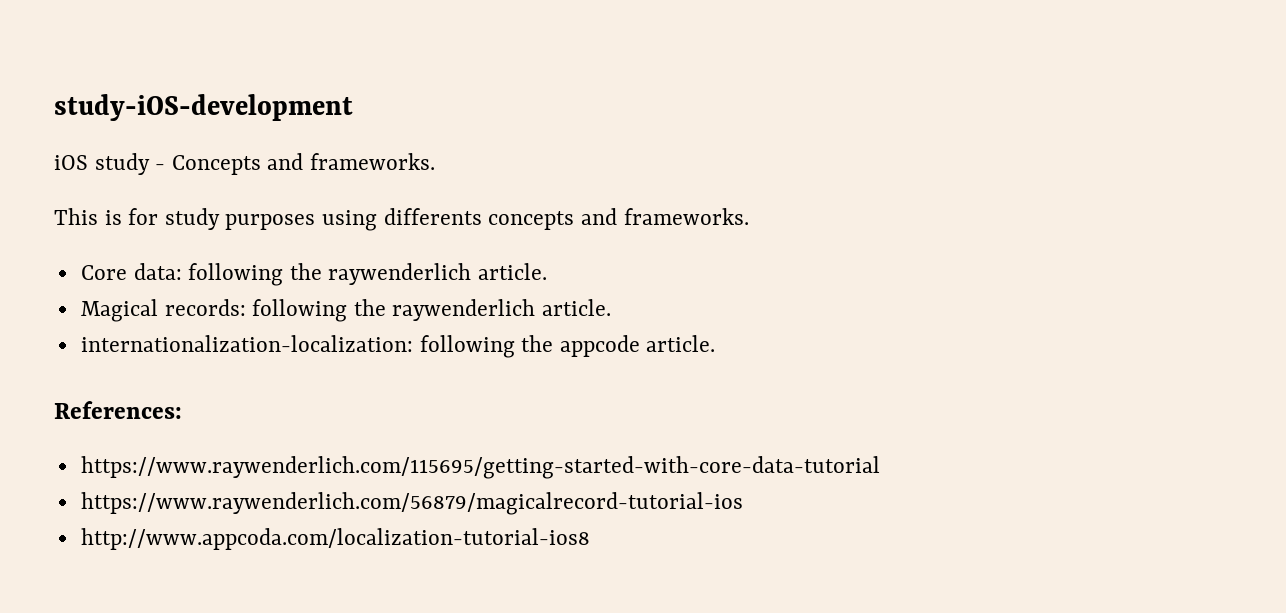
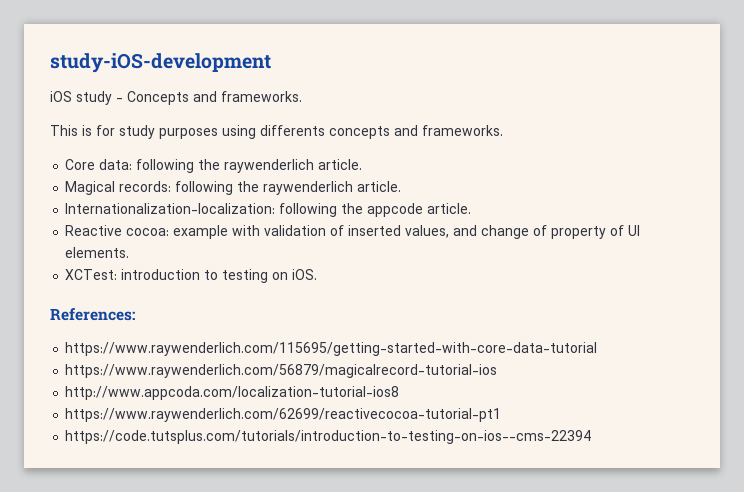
[80,335,413,352] internationalization-localization: -> [65,203,276,214] Internationalization-localization:
(716, 343) none -> [65,225,641,239] [65,247,130,258] [65,269,318,283] // Reactive cocoa: example with validation of inserted values, and change of property of UI elements. // XCTest: introduction to testing on iOS.
(590, 539) none -> [65,408,502,422] [65,430,592,444] // https://www.raywenderlich.com/62699/reactivecocoa-tutorial-pt1 // https://code.tutsplus.com/tutorials/introduction-to-testing-on-ios--cms-22394

